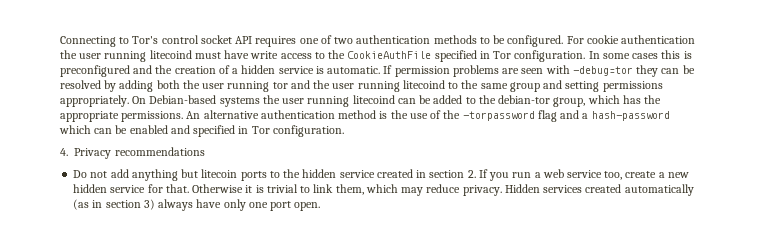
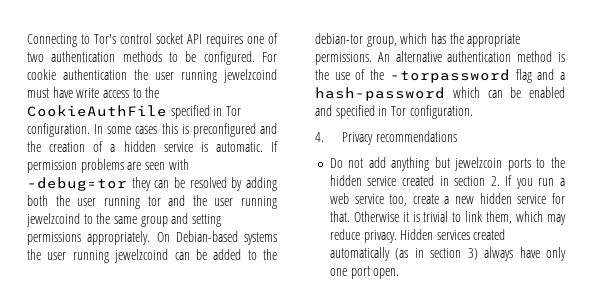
[149,50,192,59] litecoind -> [223,69,277,83] jewelzcoind
[402,80,445,89] litecoind -> [26,213,80,227] jewelzcoind
[352,95,395,104] litecoind -> [114,249,169,263] jewelzcoind
[201,169,238,178] litecoin -> [454,157,503,171] jewelzcoin

